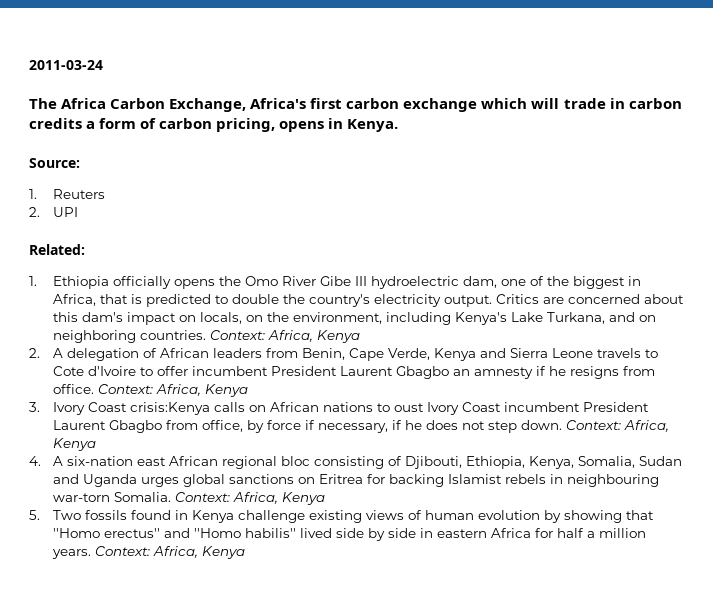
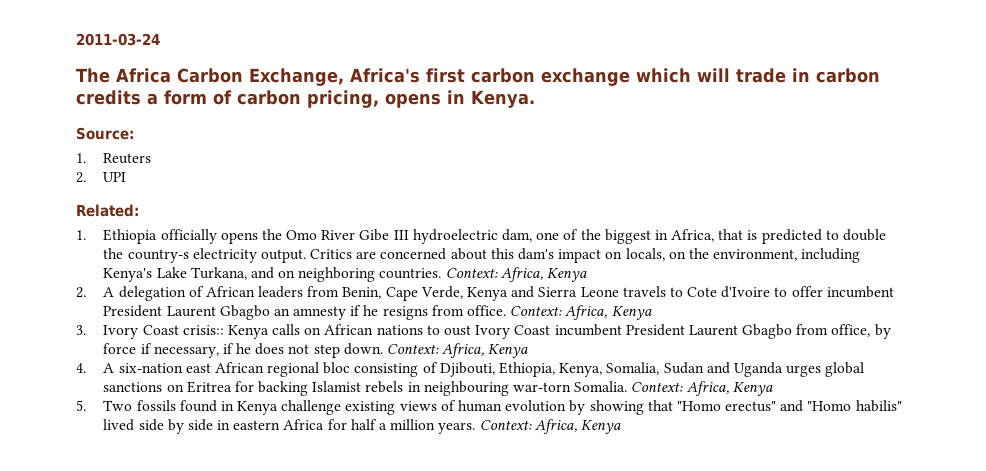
[308,294,370,307] country's -> [127,249,189,263] country-s
[129,402,210,415] crisis:Kenya -> [182,325,269,339] crisis:: Kenya
[52,528,296,538] ''Homo erectus'' and ''Homo habilis'' -> [676,400,902,412] "Homo erectus" and "Homo habilis"

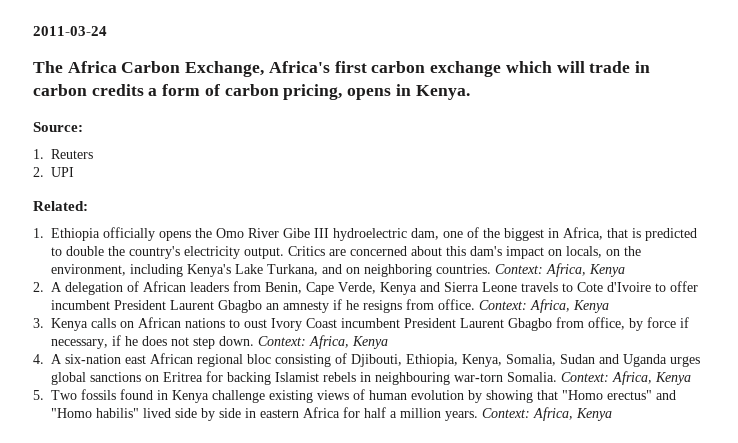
[127,249,189,263] country-s -> [129,246,181,259] country's
[103,325,224,339] Ivory Coast crisis:: -> (44, 323) none

